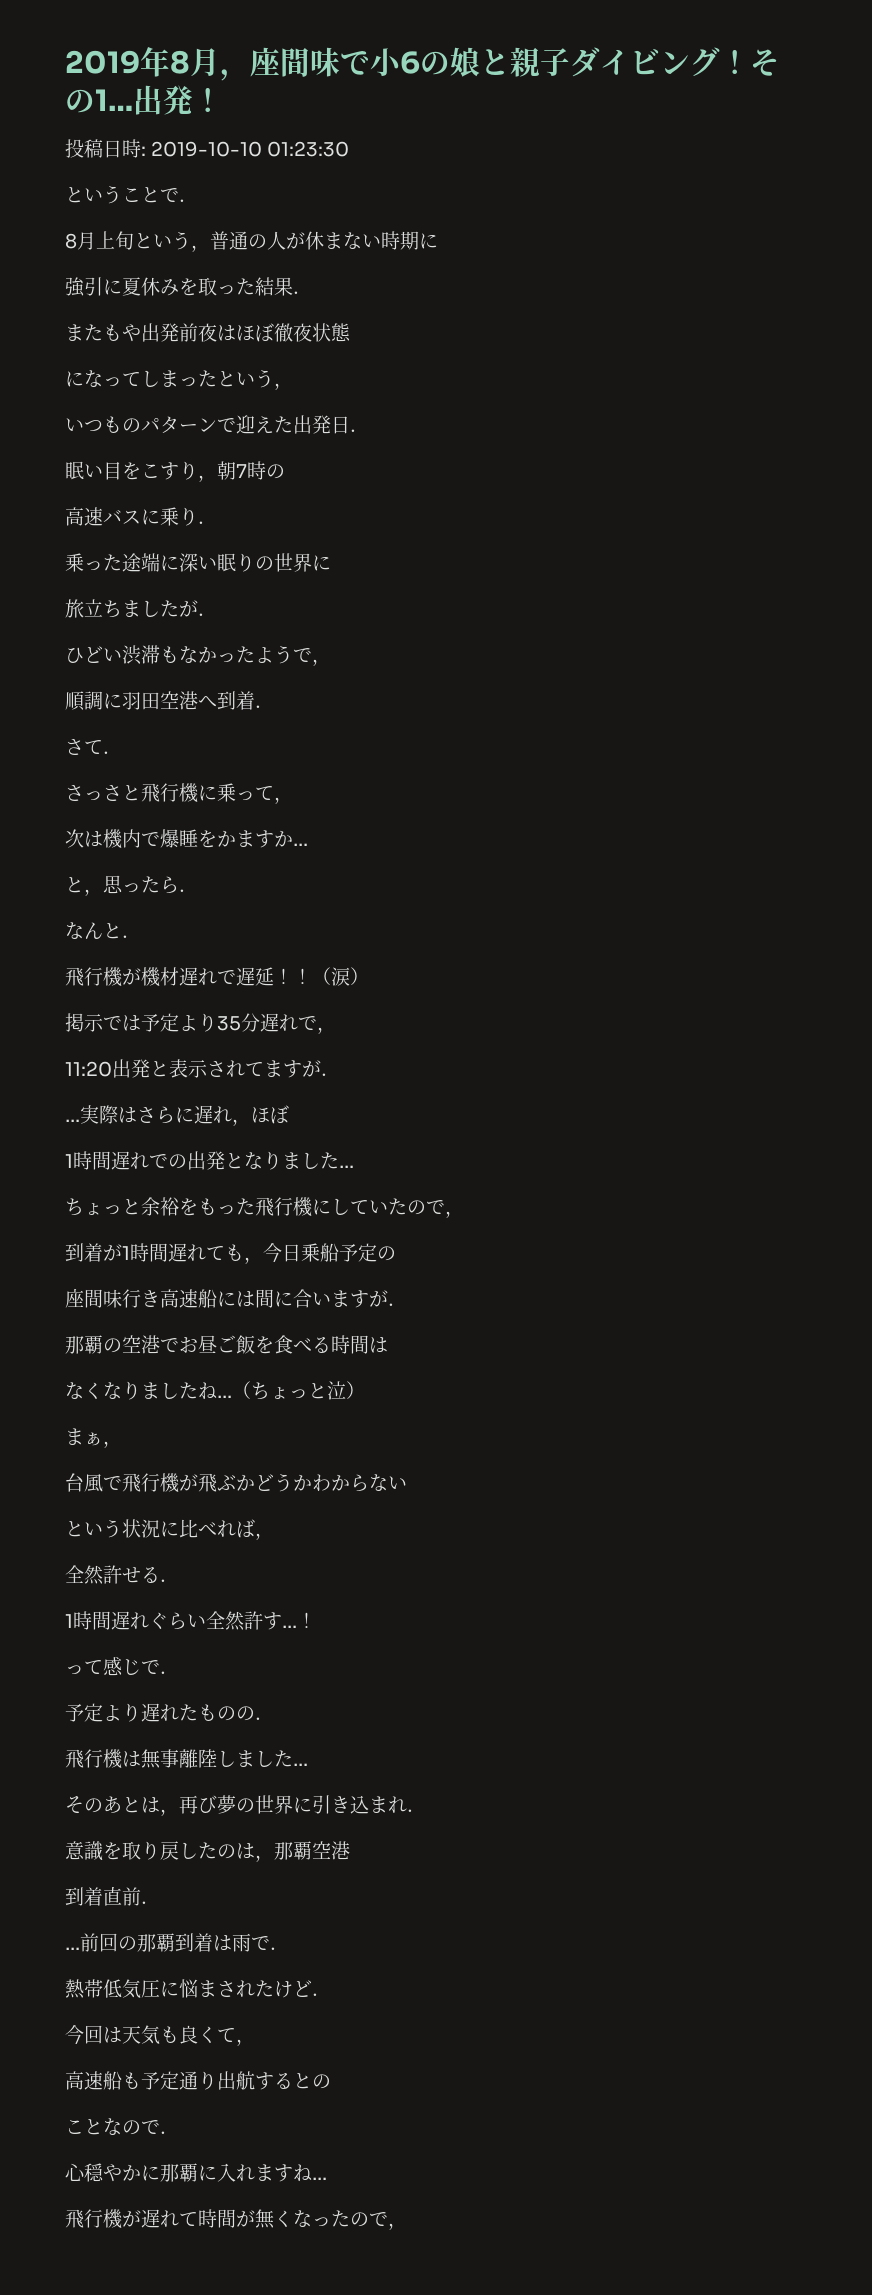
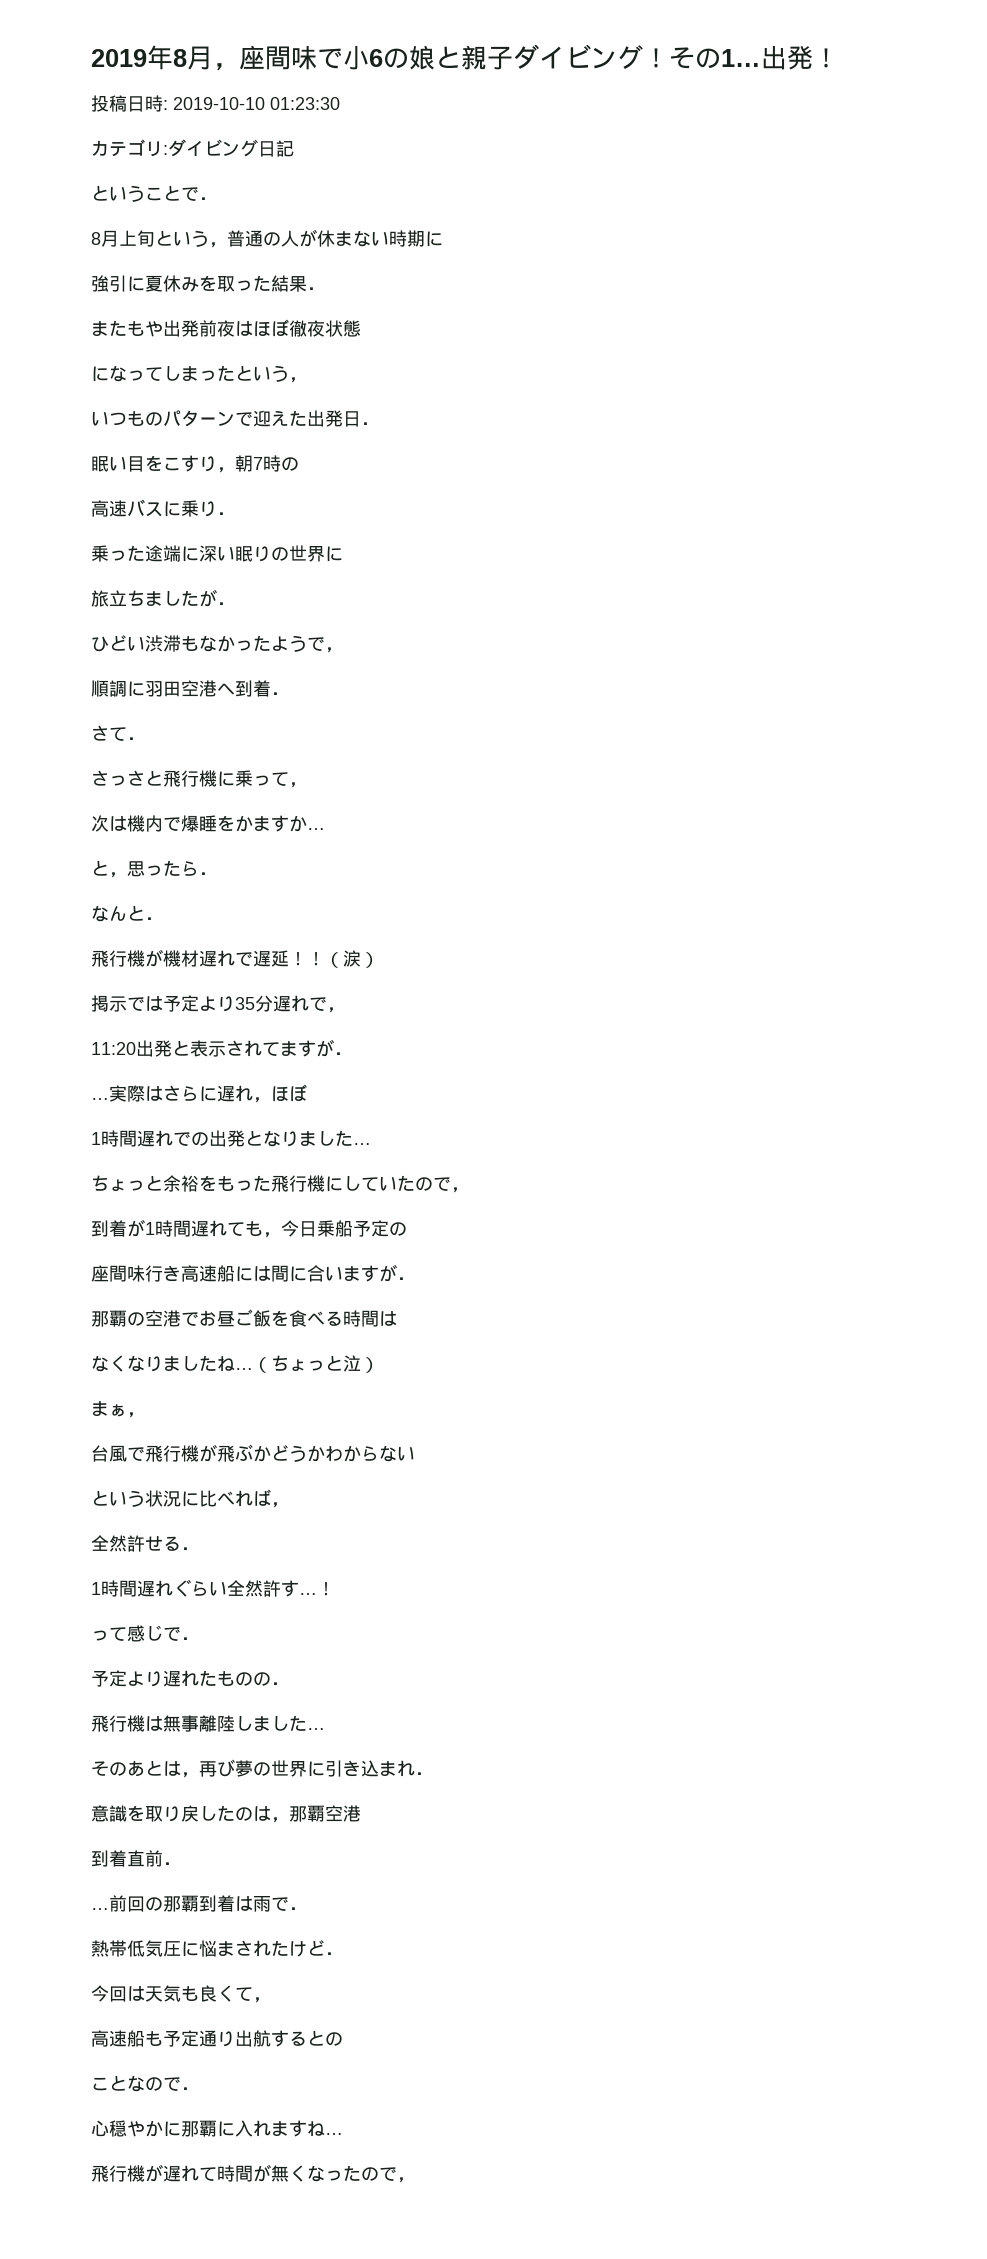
(350, 149) none -> [91,139,294,157] // カテゴリ:ダイビング日記

